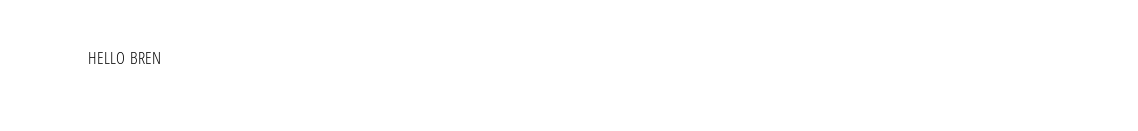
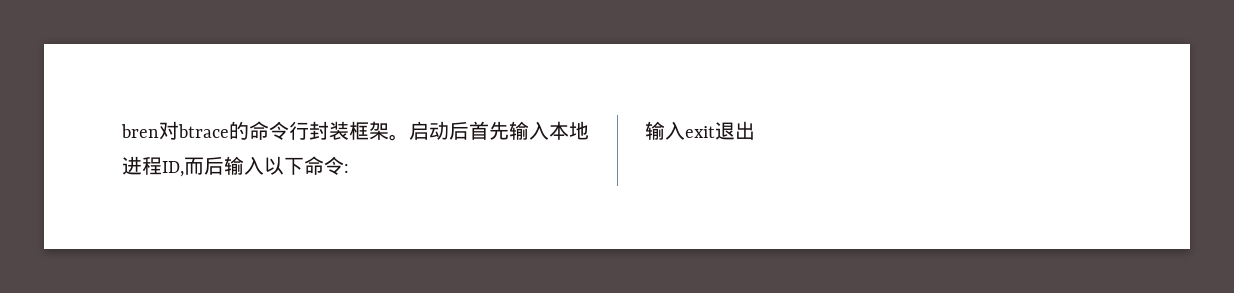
[88,52,161,64] HELLO BREN -> [121,121,589,141] [122,156,349,177] [645,121,755,140] bren对btrace的命令行封装框架。启动后首先输入本地进程ID,而后输入以下命令: // 输入exit退出

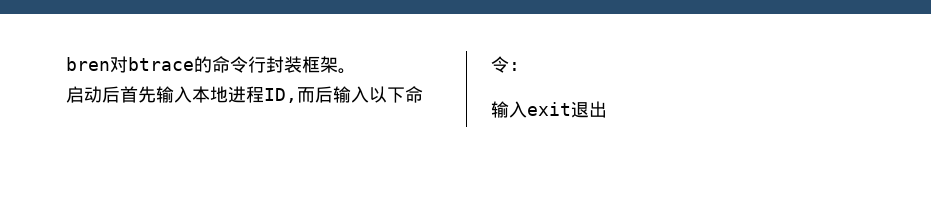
(409, 137) none -> (356, 71) //

